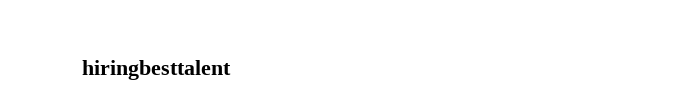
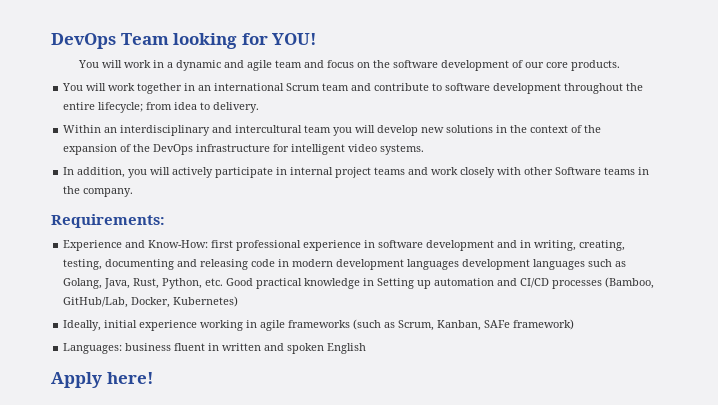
[82,60,231,80] hiringbesttalent -> [51,33,318,49] [77,60,620,71] [62,83,644,94] [63,102,260,113] [63,125,602,136] [63,144,425,155] [63,167,650,178] [63,186,134,197] [51,214,165,228] [63,240,626,251] [63,259,627,270] [63,277,655,289] [63,296,239,308] [63,319,575,331] [63,343,367,354] [51,372,154,388] DevOps Team looking for YOU! // You will work in a dynamic and agile team and focus on the software development of our core products. // You will work together in an international Scrum team and contribute to software development throughout the entire lifecycle; from idea to delivery. // Within an interdisciplinary and intercultural team you will develop new solutions in the context of the expansion of the DevOps infrastructure for intelligent video systems. // In addition, you will actively participate in internal project teams and work closely with other Software teams in the company. // Requirements: // Experience and Know-How: first professional experience in software development and in writing, creating, testing, documenting and releasing code in modern development languages development languages such as Golang, Java, Rust, Python, etc. Good practical knowledge in Setting up automation and CI/CD processes (Bamboo, GitHub/Lab, Docker, Kubernetes) // Ideally, initial experience working in agile frameworks (such as Scrum, Kanban, SAFe framework) // Languages: business fluent in written and spoken English // Apply here!

